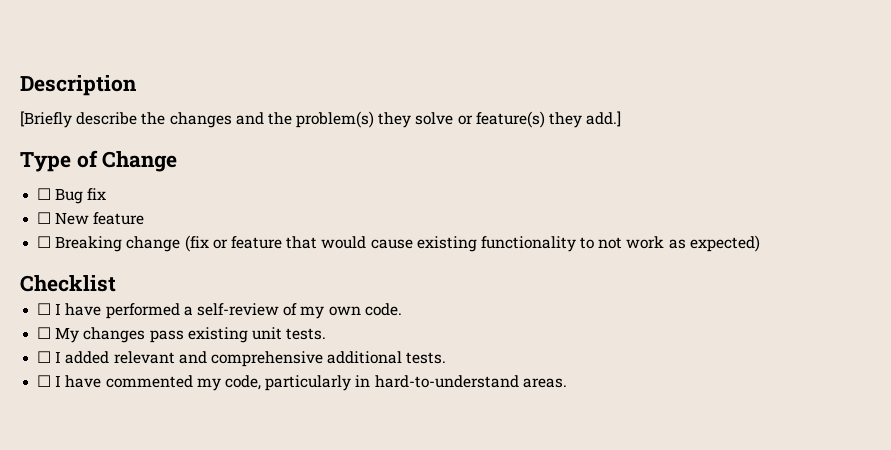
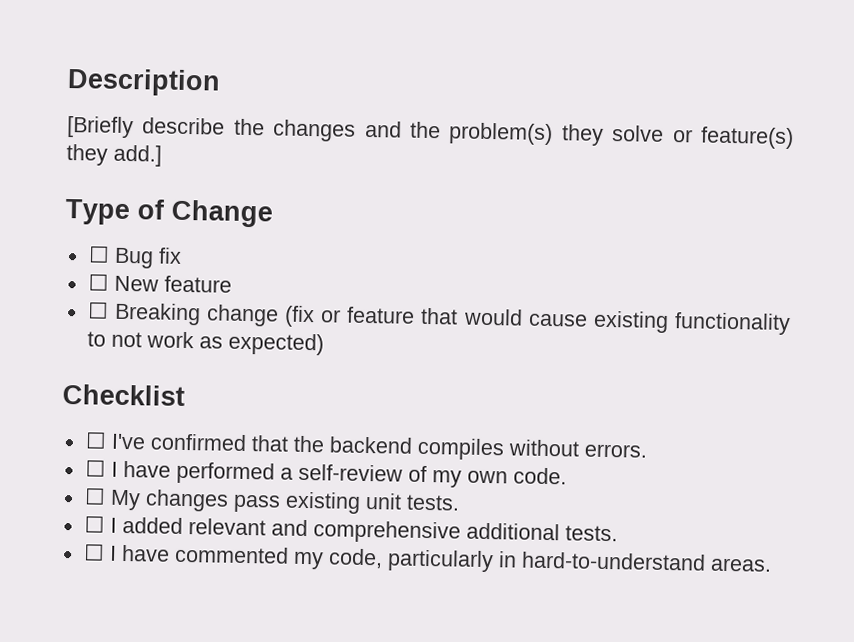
(116, 283) none -> [84,431,647,461] // ☐ I've confirmed that the backend compiles without errors.

